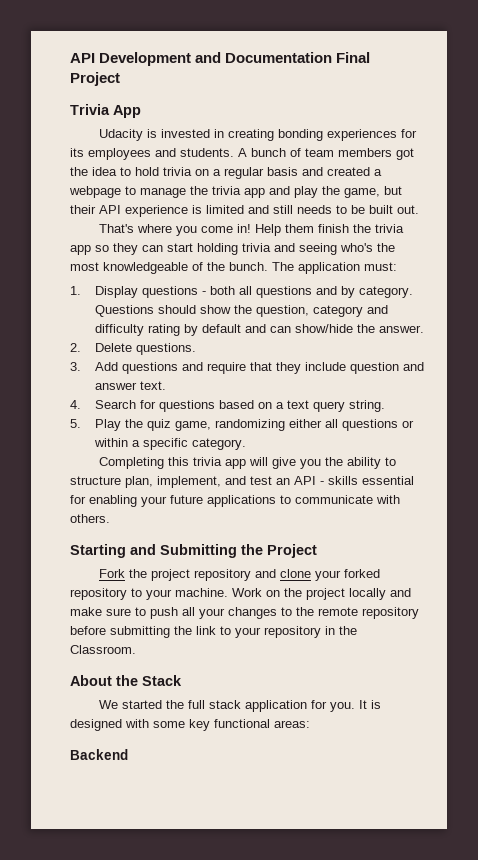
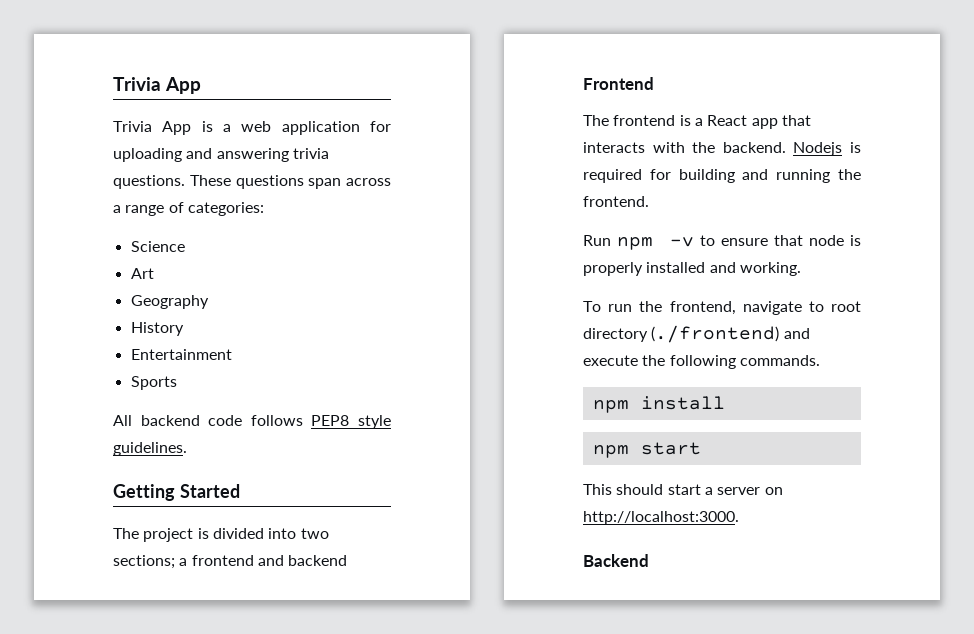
[70,52,371,66] [70,72,120,86] [70,104,141,118] [99,129,418,141] [70,148,414,160] [70,167,382,179] [69,186,402,198] [70,205,419,217] [99,224,405,236] [70,243,395,255] [70,262,397,274] [70,286,413,298] [94,305,388,317] [94,324,424,336] [70,343,196,355] [70,362,424,374] [94,381,166,390] [70,400,385,412] [70,419,414,431] [93,438,246,450] [99,457,397,469] [70,476,414,488] [70,495,400,507] [70,514,110,523] [70,544,317,558] [99,569,381,581] [70,588,411,600] [70,607,419,619] [70,626,357,638] [70,645,136,654] [70,675,182,686] [99,700,382,712] [70,719,310,731] API Development and Documentation Final Project // Trivia App // Udacity is invested in creating bonding experiences for its employees and students. A bunch of team members got the idea to hold trivia on a regular basis and created a webpage to manage the trivia app and play the game, but their API experience is limited and still needs to be built out. // That's where you come in! Help them finish the trivia app so they can start holding trivia and seeing who's the most knowledgeable of the bunch. The application must: // 1. Display questions - both all questions and by category. Questions should show the question, category and difficulty rating by default and can show/hide the answer. // 2. Delete questions. // 3. Add questions and require that they include question and answer text. // 4. Search for questions based on a text query string. // 5. Play the quiz game, randomizing either all questions or within a specific category. // Completing this trivia app will give you the ability to structure plan, implement, and test an API - skills essential for enabling your future applications to communicate with others. // Starting and Submitting the Project // Fork the project repository and clone your forked repository to your machine. Work on the project locally and make sure to push all your changes to the remote repository before submitting the link to your repository in the Classroom. // About the Stack // We started the full stack application for you. It is designed with some key functional areas: -> [113,77,201,94] [113,121,392,135] [113,148,329,162] [113,175,391,189] [113,202,264,216] [130,241,185,252] [130,268,154,279] [130,295,209,309] [130,322,184,336] [130,349,232,360] [130,376,177,390] [113,415,391,429] [113,442,187,456] [113,484,240,501] [113,528,329,542] [113,555,348,569] [583,77,654,90] [583,115,811,129] [583,142,861,156] [583,169,861,183] [583,196,649,207] [583,235,861,250] [583,262,801,276] [583,301,861,315] [583,325,810,343] [583,355,820,369] [592,396,725,413] [592,442,701,458] [583,484,783,495] [583,511,739,525] Trivia App // Trivia App is a web application for uploading and answering trivia questions. These questions span across a range of categories: // Science // Art // Geography // History // Entertainment // Sports // All backend code follows PEP8 style guidelines. // Getting Started // The project is divided into two sections; a frontend and backend // Frontend // The frontend is a React app that interacts with the backend. Nodejs is required for building and running the frontend. // Run npm -v to ensure that node is properly installed and working. // To run the frontend, navigate to root directory (./frontend) and execute the following commands. // npm install // npm start // This should start a server on http://localhost:3000.

